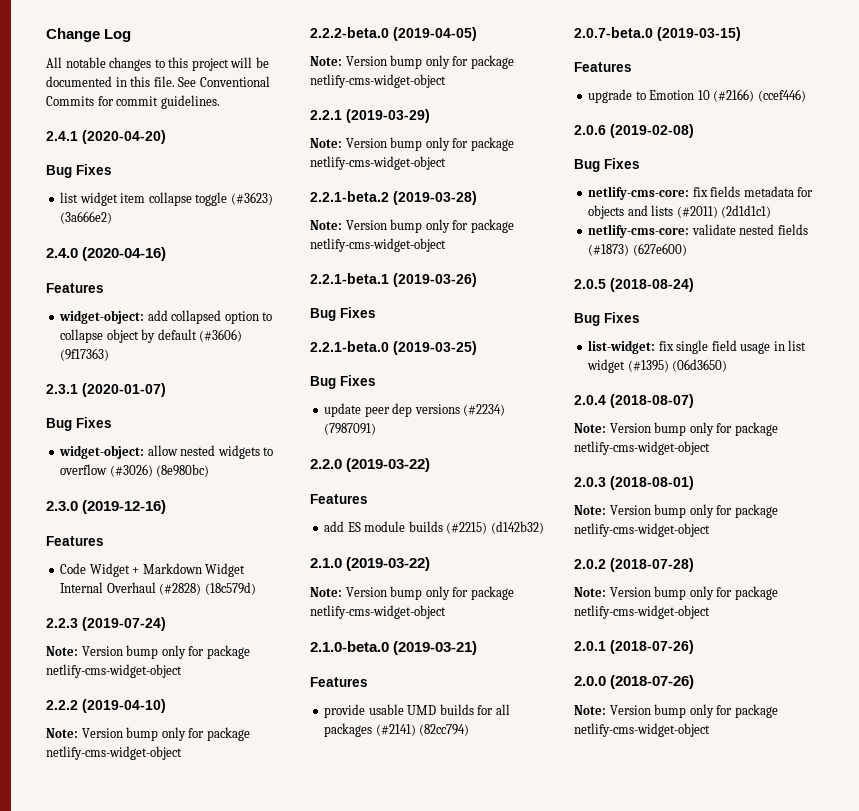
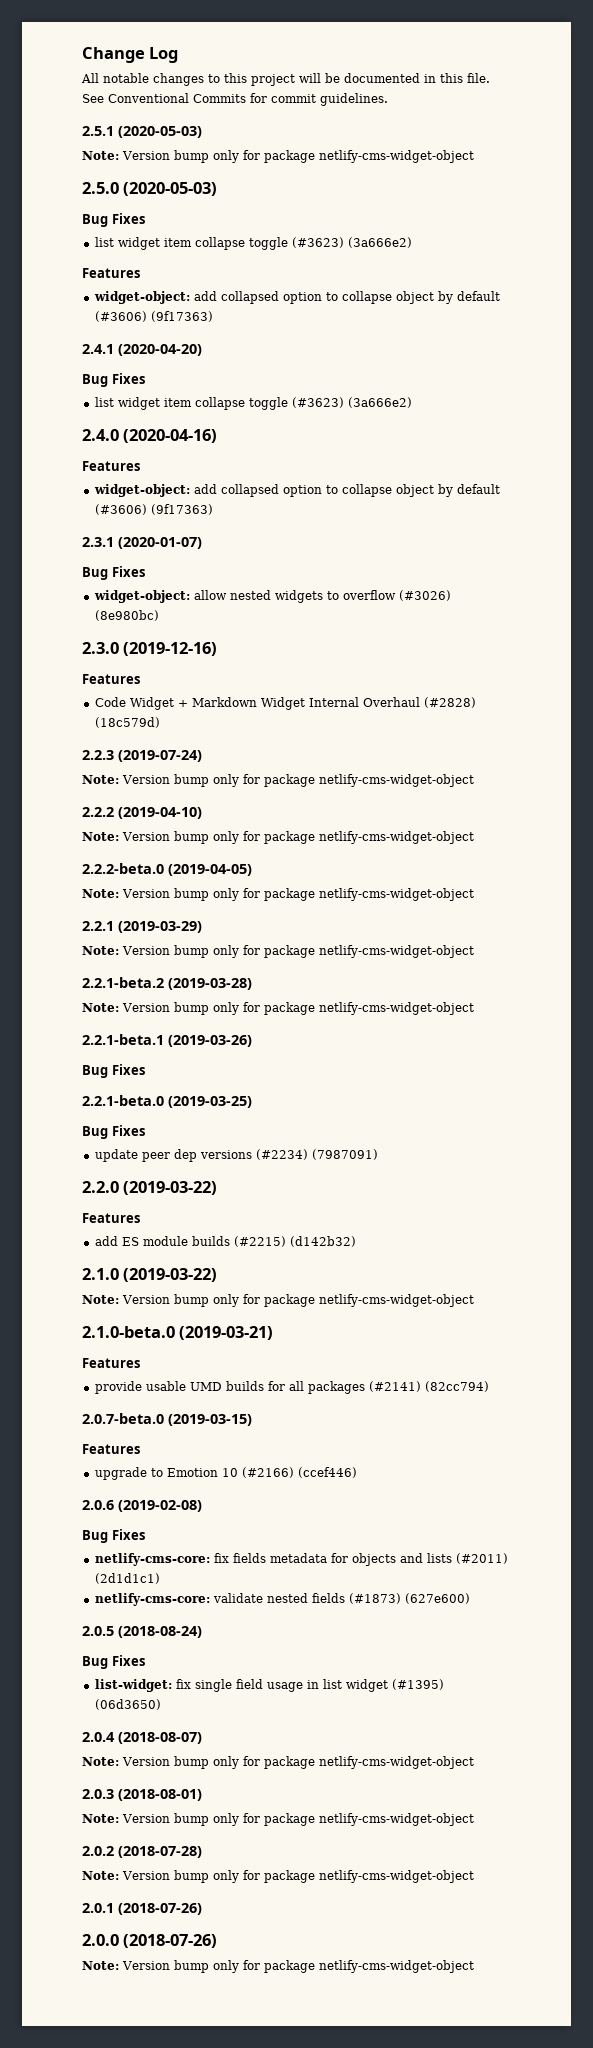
(220, 102) none -> [82,126,202,138] [82,150,474,163] [82,182,218,196] [82,213,145,227] [94,237,412,250] [82,268,140,278] [93,291,500,304] [94,311,213,322] // 2.5.1 (2020-05-03) // Note: Version bump only for package netlify-cms-widget-object // 2.5.0 (2020-05-03) // Bug Fixes // list widget item collapse toggle (#3623) (3a666e2) // Features // widget-object: add collapsed option to collapse object by default (#3606) (9f17363)

